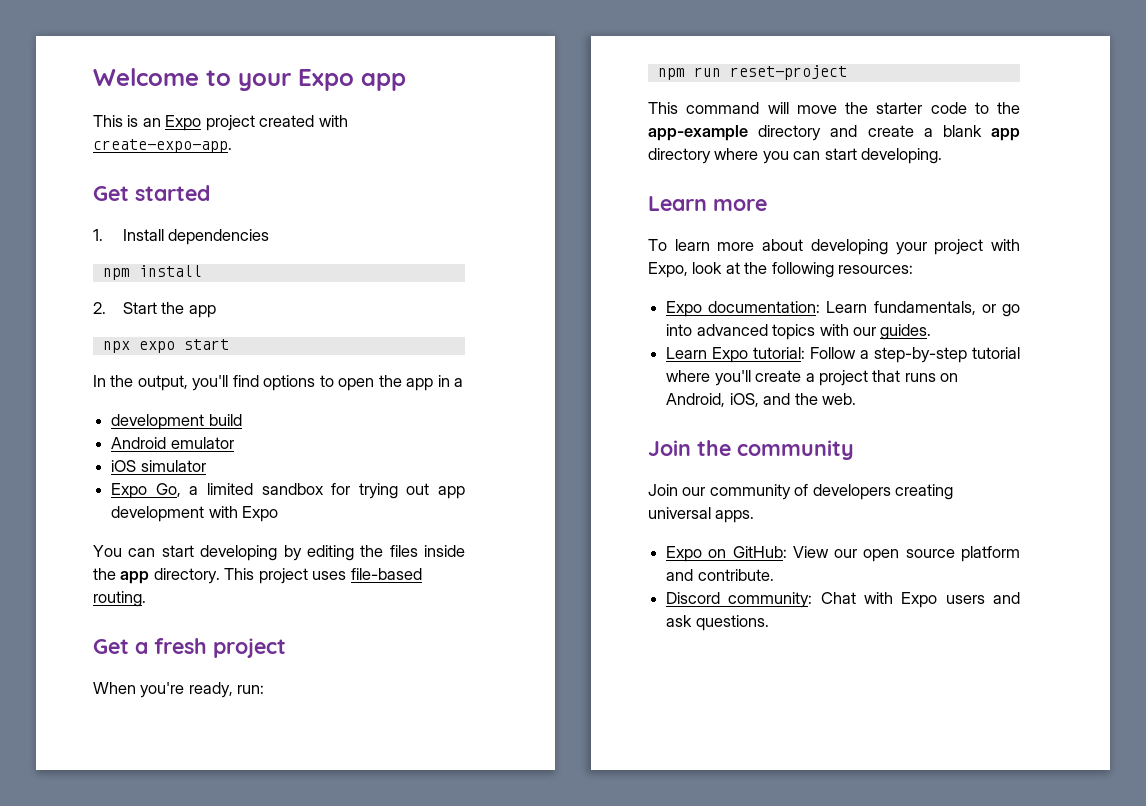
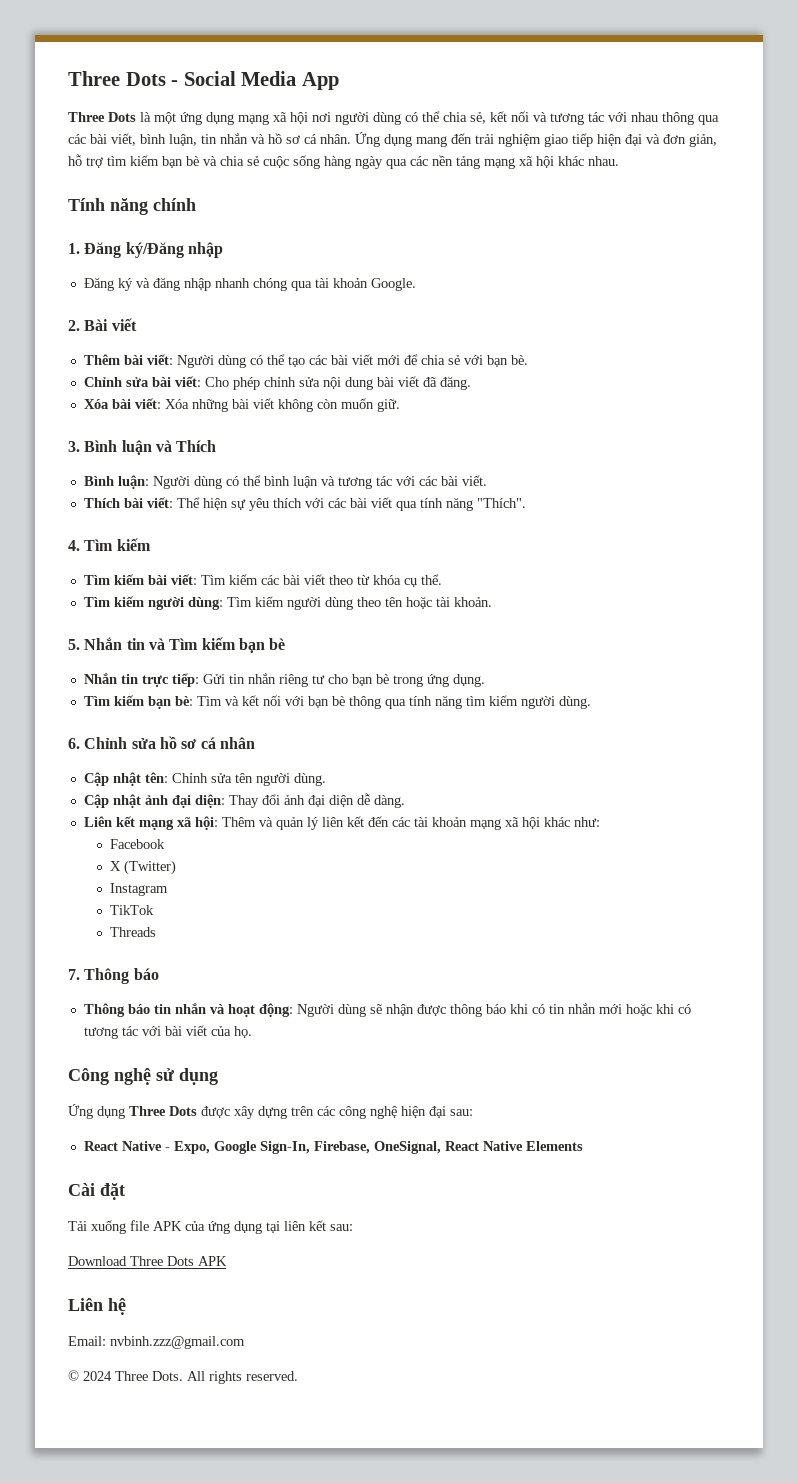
[93,68,406,91] [93,115,348,131] [93,139,232,153] [93,185,210,201] [93,229,270,245] [102,265,202,280] [93,302,216,318] [102,339,229,353] [93,375,464,391] [111,414,242,430] [111,437,234,449] [111,460,206,472] [111,483,465,499] [111,506,279,522] [93,545,465,561] [93,568,422,584] [93,591,146,607] [93,638,286,658] [93,682,265,698] [657,65,847,80] [648,102,1020,114] [648,125,1020,141] [648,148,943,164] [648,196,767,211] [648,239,1020,255] [648,262,914,278] [666,301,1021,317] [666,324,932,340] [666,347,1020,363] [666,370,959,386] [666,393,856,407] [648,440,854,460] [648,484,954,500] [648,507,755,523] [666,546,1020,562] [666,569,774,581] [666,592,1020,608] [666,615,769,631] Welcome to your Expo app // This is an Expo project created with create-expo-app. // Get started // 1. Install dependencies // npm install // 2. Start the app // npx expo start // In the output, you'll find options to open the app in a // development build // Android emulator // iOS simulator // Expo Go, a limited sandbox for trying out app development with Expo // You can start developing by editing the files inside the app directory. This project uses file-based routing. // Get a fresh project // When you're ready, run: // npm run reset-project // This command will move the starter code to the app-example directory and create a blank app directory where you can start developing. // Learn more // To learn more about developing your project with Expo, look at the following resources: // Expo documentation: Learn fundamentals, or go into advanced topics with our guides. // Learn Expo tutorial: Follow a step-by-step tutorial where you'll create a project that runs on Android, iOS, and the web. // Join the community // Join our community of developers creating universal apps. // Expo on GitHub: View our open source platform and contribute. // Discord community: Chat with Expo users and ask questions. -> [68,71,339,90] [68,111,719,125] [68,132,717,147] [68,154,619,169] [68,198,196,215] [68,242,223,258] [83,277,416,291] [68,318,137,331] [83,354,528,368] [83,376,471,390] [83,398,400,412] [68,440,217,455] [83,475,487,489] [83,497,526,511] [68,538,151,551] [83,574,442,587] [83,596,492,610] [68,637,286,653] [83,673,485,687] [83,695,591,709] [68,736,255,749] [83,772,326,786] [83,793,405,808] [83,816,600,830] [110,839,166,849] [110,860,177,875] [110,883,169,896] [110,905,155,915] [110,927,157,937] [68,968,159,984] [83,1003,691,1017] [83,1025,252,1039] [68,1068,218,1085] [68,1104,473,1119] [83,1141,583,1154] [68,1183,125,1200] [68,1220,353,1234] [68,1256,227,1266] [68,1298,126,1315] [68,1336,245,1349] [68,1370,298,1384] Three Dots - Social Media App // Three Dots là một ứng dụng mạng xã hội nơi người dùng có thể chia sẻ, kết nối và tương tác với nhau thông qua các bài viết, bình luận, tin nhắn và hồ sơ cá nhân. Ứng dụng mang đến trải nghiệm giao tiếp hiện đại và đơn giản, hỗ trợ tìm kiếm bạn bè và chia sẻ cuộc sống hàng ngày qua các nền tảng mạng xã hội khác nhau. // Tính năng chính // 1. Đăng ký/Đăng nhập // Đăng ký và đăng nhập nhanh chóng qua tài khoản Google. // 2. Bài viết // Thêm bài viết: Người dùng có thể tạo các bài viết mới để chia sẻ với bạn bè. // Chỉnh sửa bài viết: Cho phép chỉnh sửa nội dung bài viết đã đăng. // Xóa bài viết: Xóa những bài viết không còn muốn giữ. // 3. Bình luận và Thích // Bình luận: Người dùng có thể bình luận và tương tác với các bài viết. // Thích bài viết: Thể hiện sự yêu thích với các bài viết qua tính năng "Thích". // 4. Tìm kiếm // Tìm kiếm bài viết: Tìm kiếm các bài viết theo từ khóa cụ thể. // Tìm kiếm người dùng: Tìm kiếm người dùng theo tên hoặc tài khoản. // 5. Nhắn tin và Tìm kiếm bạn bè // Nhắn tin trực tiếp: Gửi tin nhắn riêng tư cho bạn bè trong ứng dụng. // Tìm kiếm bạn bè: Tìm và kết nối với bạn bè thông qua tính năng tìm kiếm người dùng. // 6. Chỉnh sửa hồ sơ cá nhân // Cập nhật tên: Chỉnh sửa tên người dùng. // Cập nhật ảnh đại diện: Thay đổi ảnh đại diện dễ dàng. // Liên kết mạng xã hội: Thêm và quản lý liên kết đến các tài khoản mạng xã hội khác như: // Facebook // X (Twitter) // Instagram // TikTok // Threads // 7. Thông báo // Thông báo tin nhắn và hoạt động: Người dùng sẽ nhận được thông báo khi có tin nhắn mới hoặc khi có tương tác với bài viết của họ. // Công nghệ sử dụng // Ứng dụng Three Dots được xây dựng trên các công nghệ hiện đại sau: // React Native - Expo, Google Sign-In, Firebase, OneSignal, React Native Elements // Cài đặt // Tải xuống file APK của ứng dụng tại liên kết sau: // Download Three Dots APK // Liên hệ // Email: nvbinh.zzz@gmail.com // © 2024 Three Dots. All rights reserved.

